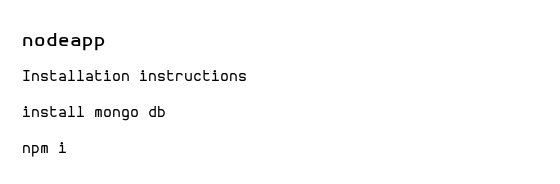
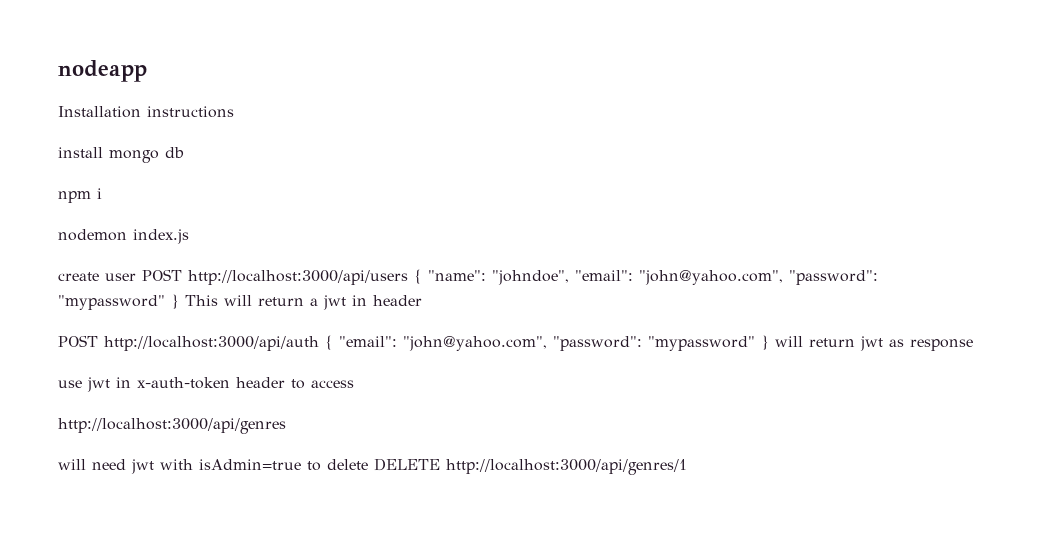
(67, 147) none -> [58,229,189,244] [58,269,878,285] [58,294,422,310] [58,335,973,351] [58,377,354,392] [58,418,286,434] [58,458,687,475] // nodemon index.js // create user POST http://localhost:3000/api/users { "name": "johndoe", "email": "john@yahoo.com", "password": "mypassword" } This will return a jwt in header // POST http://localhost:3000/api/auth { "email": "john@yahoo.com", "password": "mypassword" } will return jwt as response // use jwt in x-auth-token header to access // http://localhost:3000/api/genres // will need jwt with isAdmin=true to delete DELETE http://localhost:3000/api/genres/1

